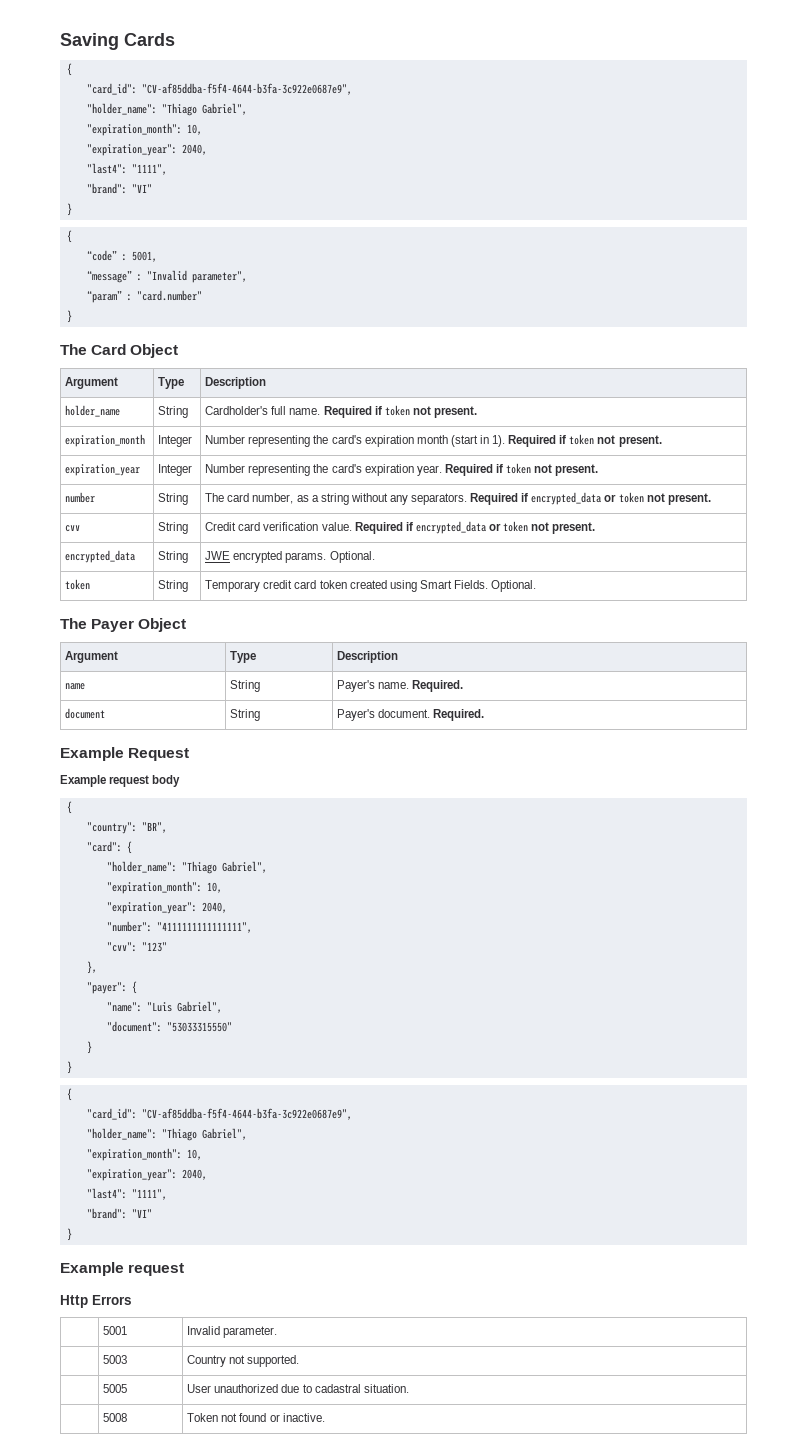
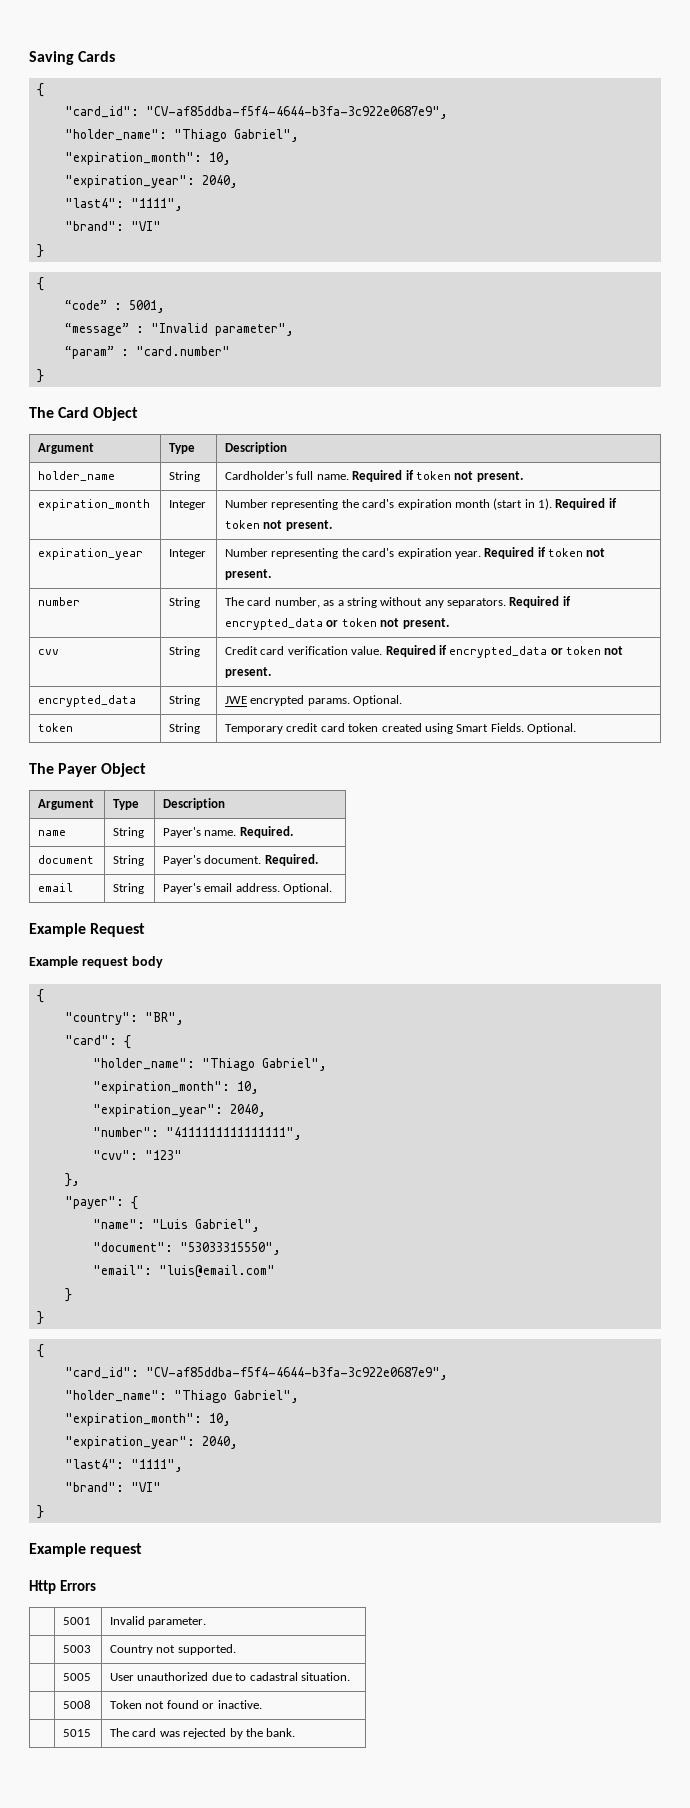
(485, 715) none -> [38,883,74,892] [113,883,145,894] [163,883,333,894] // email | String | Payer's email address. Optional.
[166,1022,232,1032] "53033315550" -> [180,1242,282,1255] [93,1265,276,1278] "53033315550", // "email": "luis@email.com"
(325, 1417) none -> [63,1729,92,1737] [110,1728,296,1739] // | 5015 | The card was rejected by the bank.

